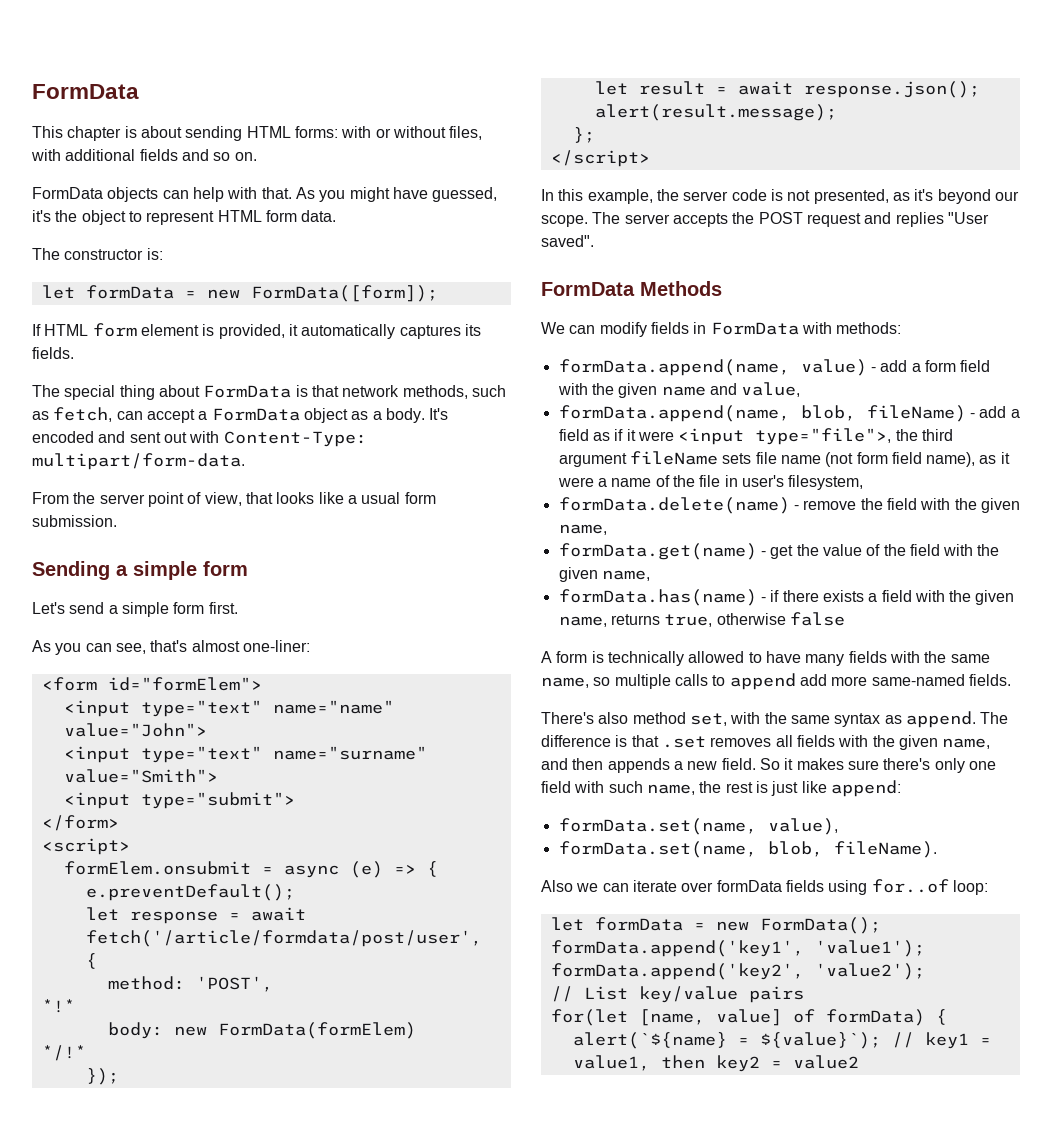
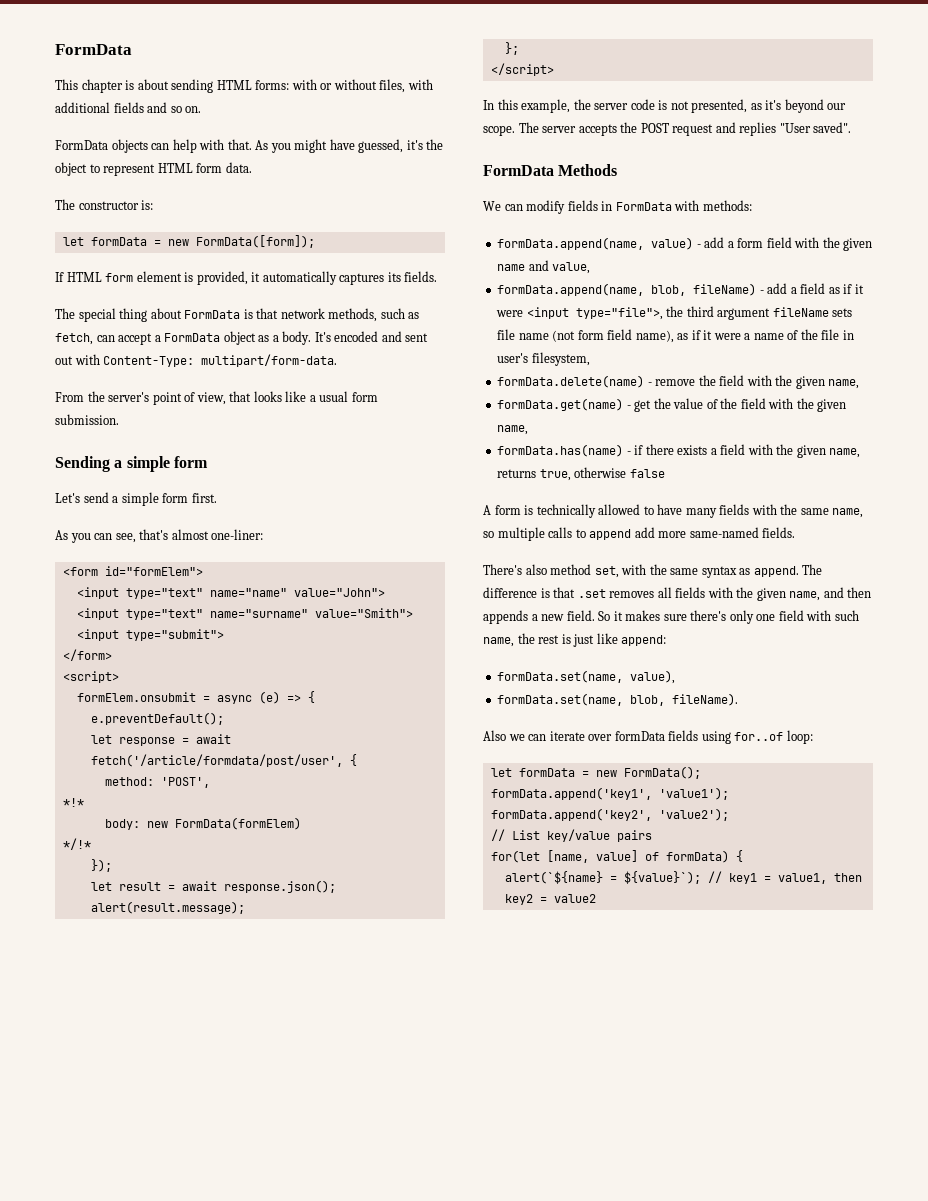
[99,494,145,504] server -> [108,392,150,402] server's
(997, 459) none -> [691,330,701,340] if

